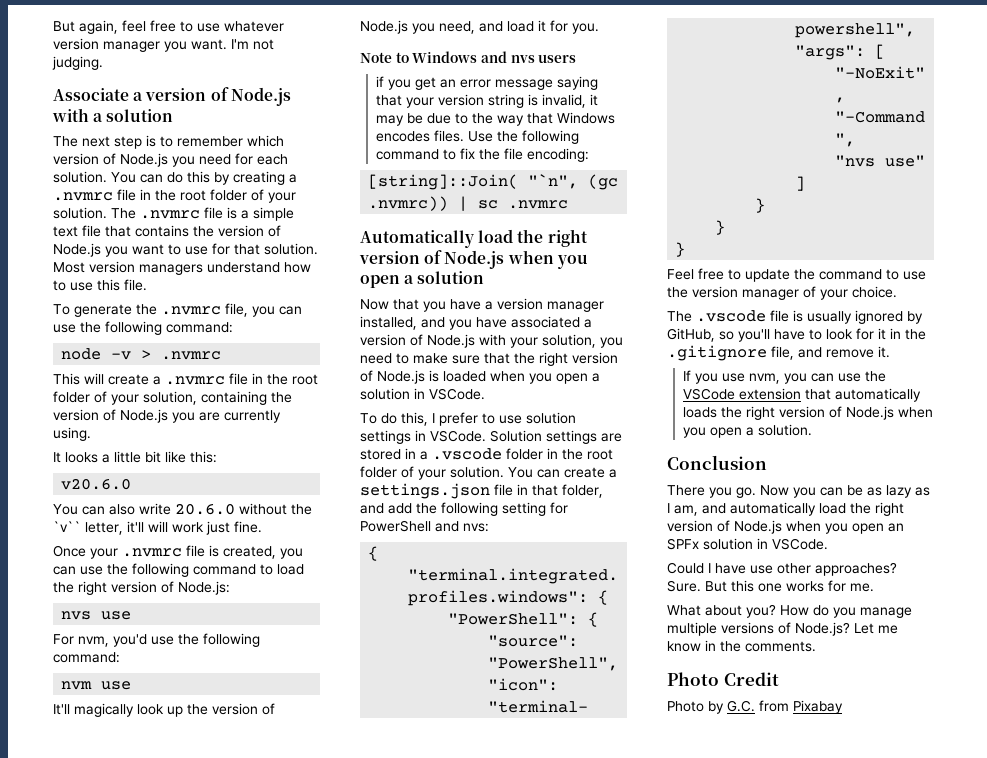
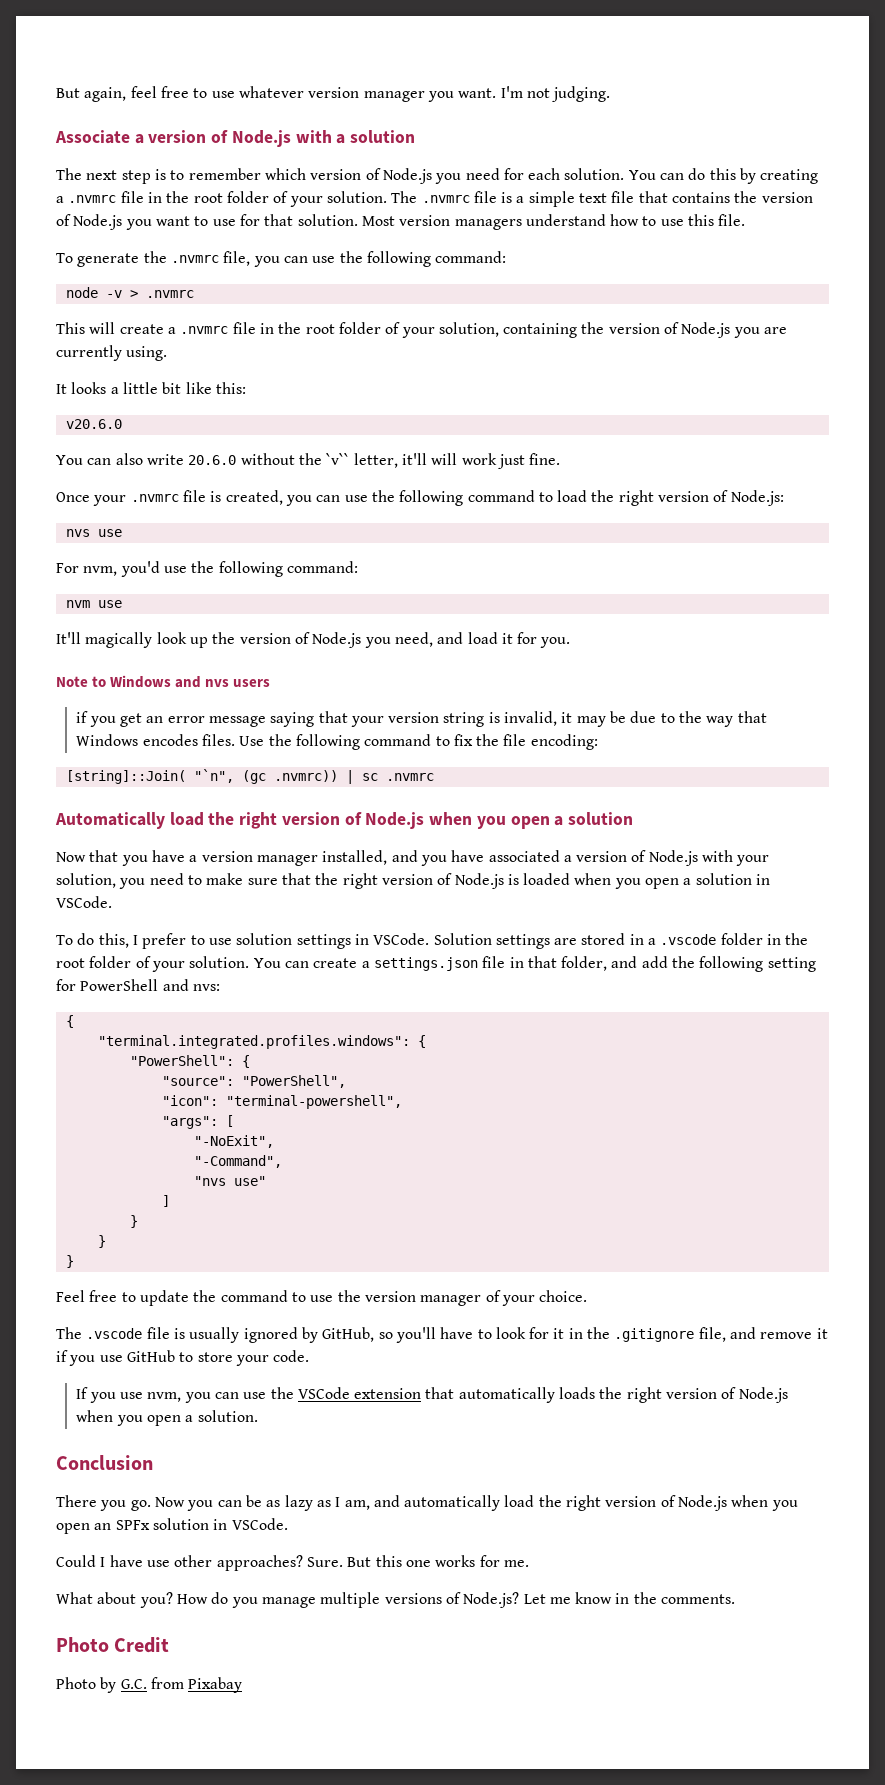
[878,346,890,358] it. -> [816,1328,828,1339] [56,1350,310,1366] it if you use GitHub to store your code.

